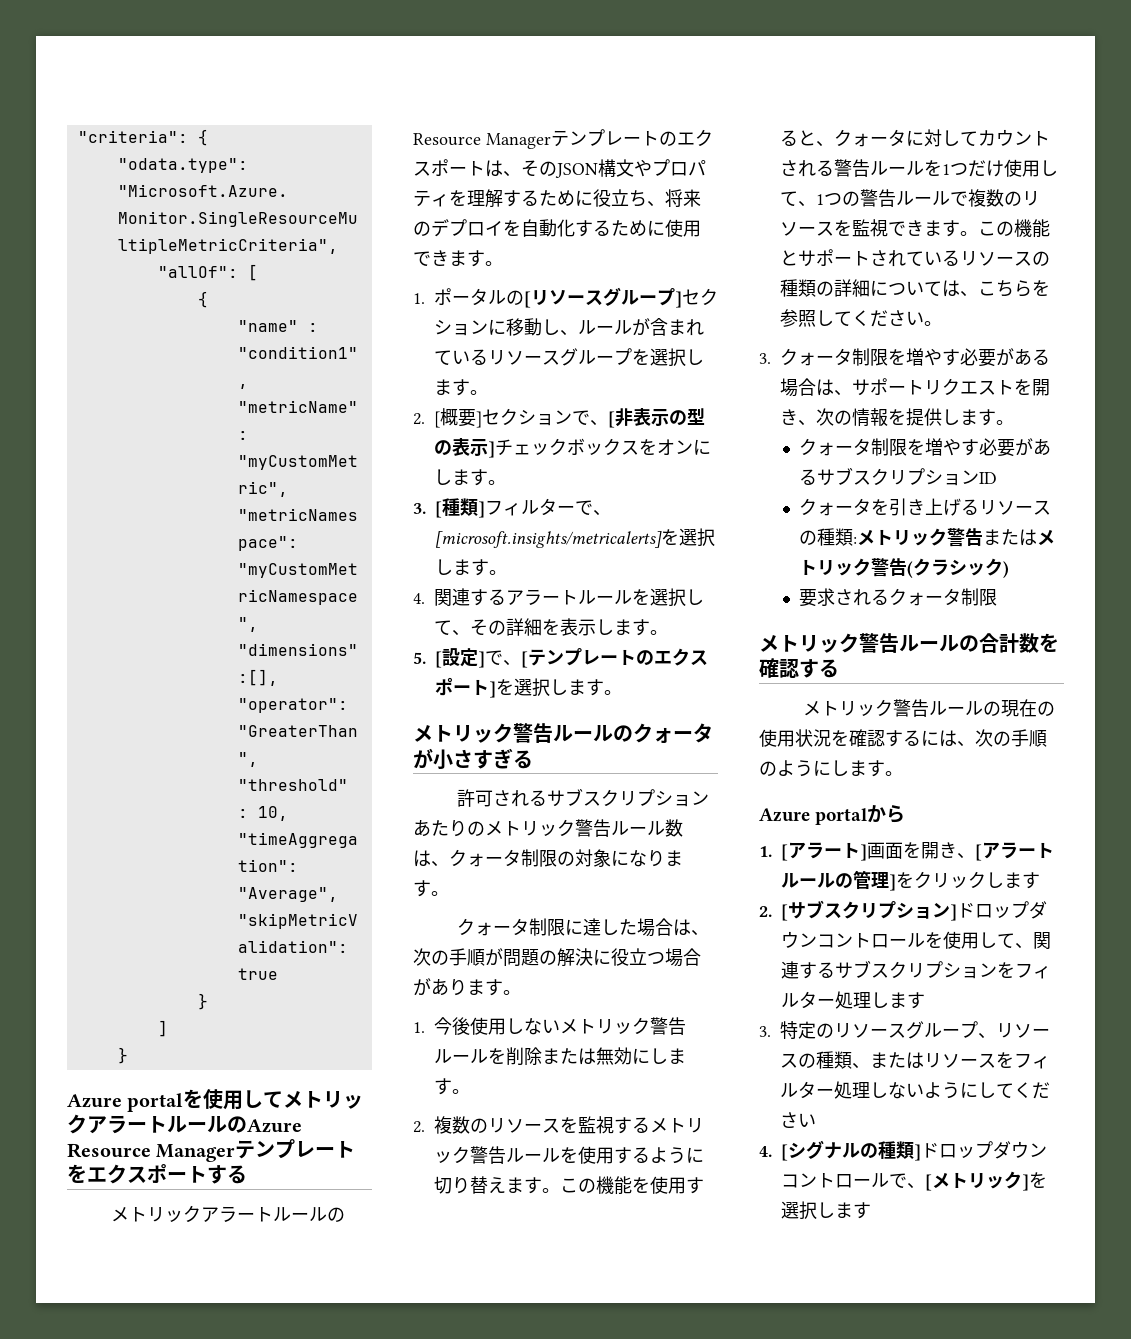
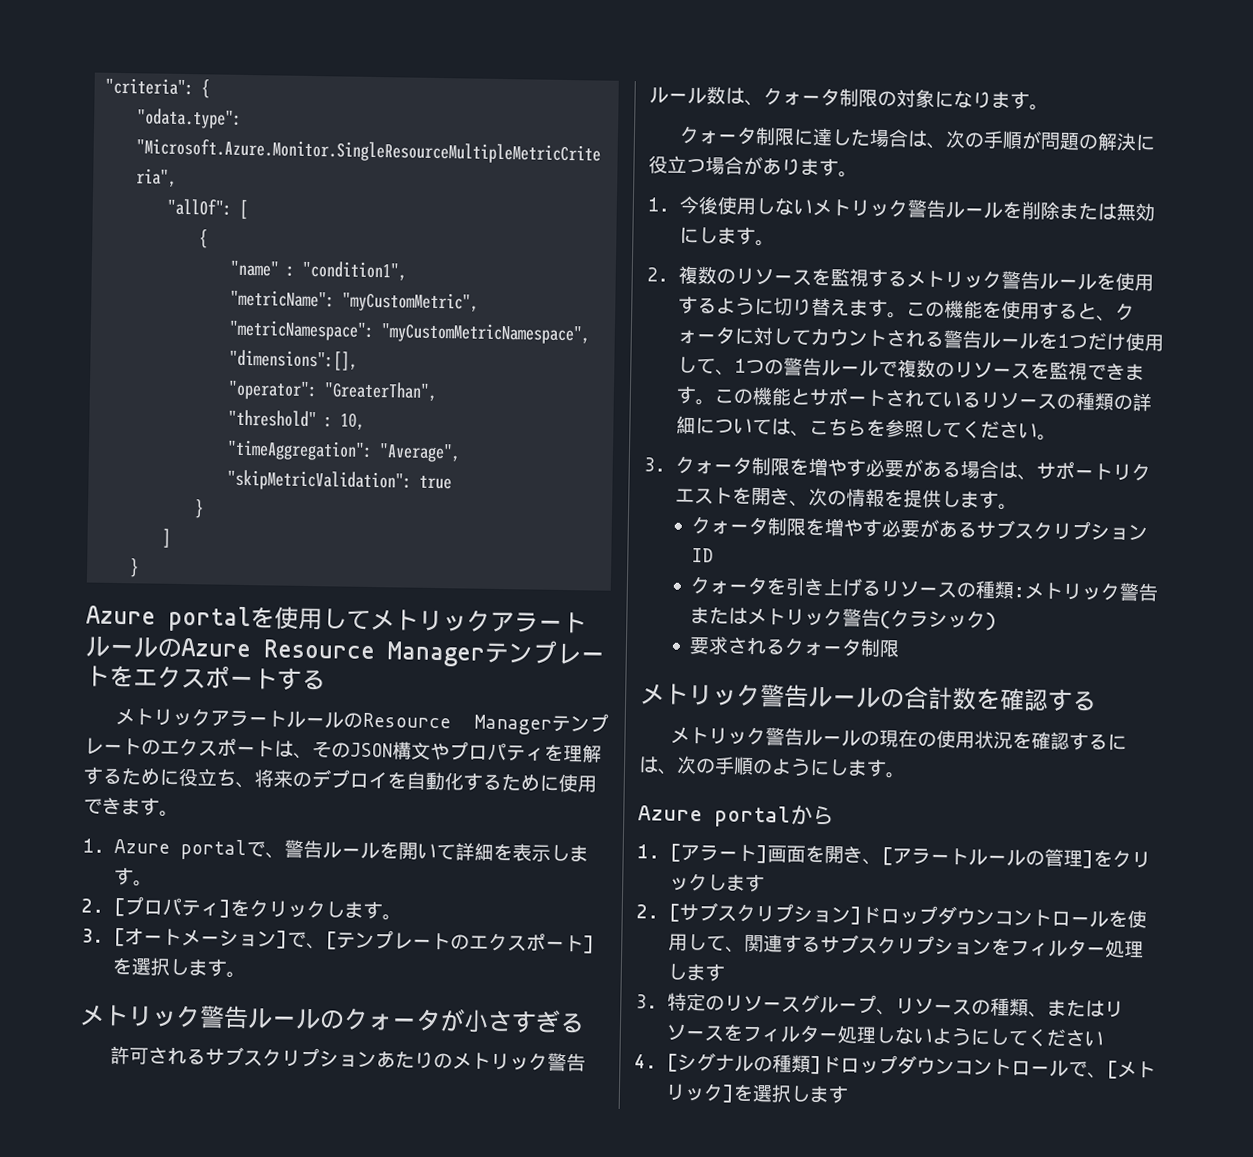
[434,287,718,308] [434,318,704,336] [434,348,704,367] [434,379,488,396] [413,408,705,428] [434,438,711,458] [434,469,506,486] [413,498,611,518] [435,528,715,548] [435,559,507,576] [413,588,704,607] [434,619,506,636] ポータルの[リソースグループ]セクションに移動し、ルールが含まれているリソースグループを選択します。 // 2. [概要]セクションで、[非表示の型の表示]チェックボックスをオンにします。 // 3. [種類]フィルターで、[microsoft.insights/metricalerts]を選択します。 // 4.関連するアラートルールを選択して、その -> [113,838,456,861] Azure portalで、警告ルールを開いて
[413,648,478,668] 5. [設定 -> [81,896,402,921] [81,927,277,948] 2. [プロパティ]をクリックします。 // 3. [オートメーション

